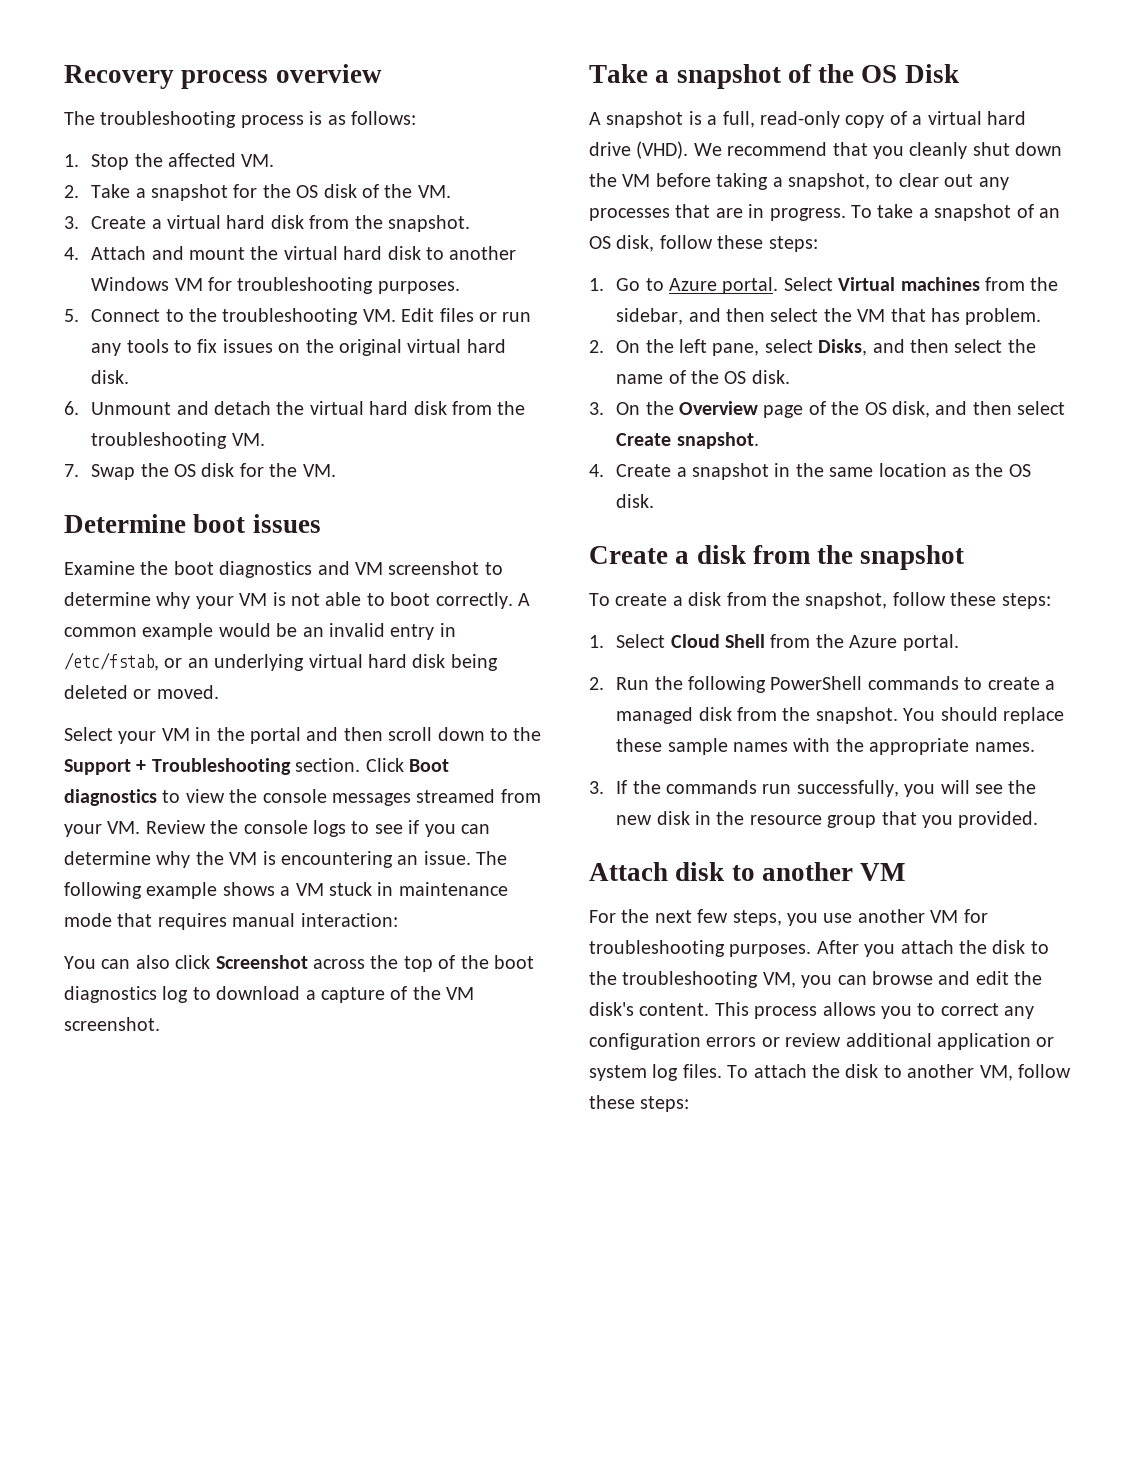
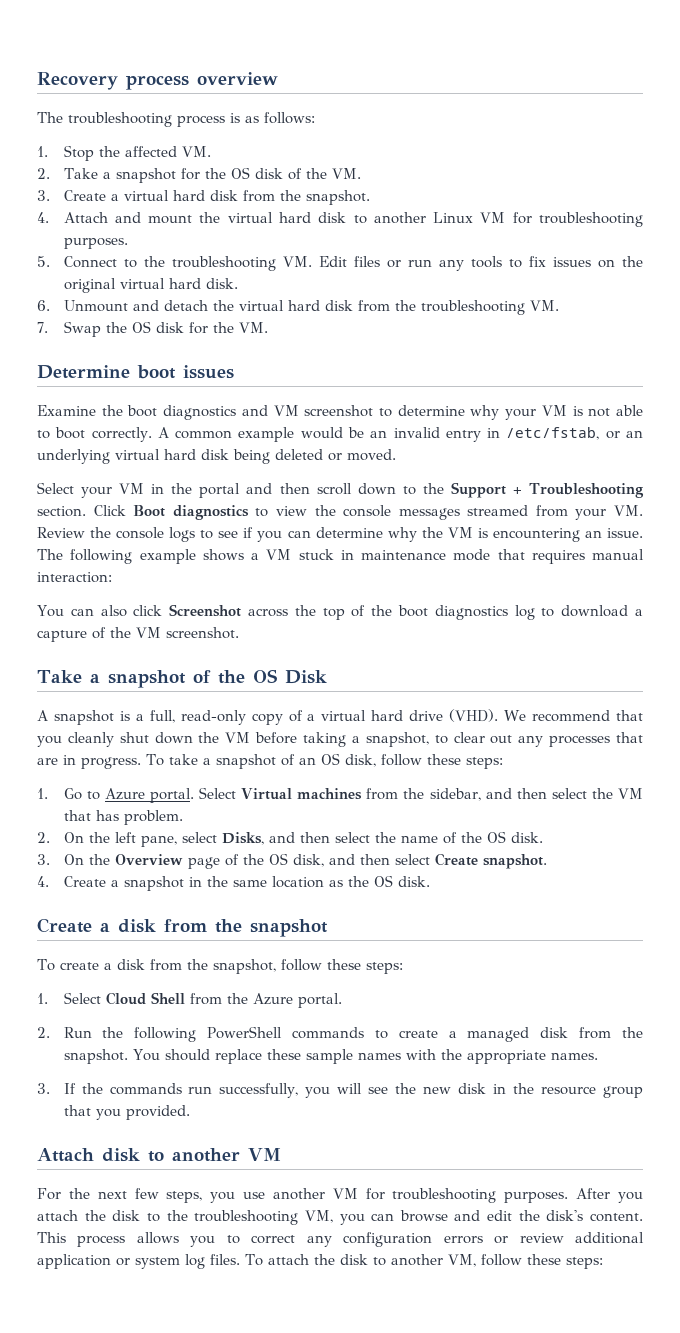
[91,277,170,291] Windows -> [433,212,474,223] Linux

